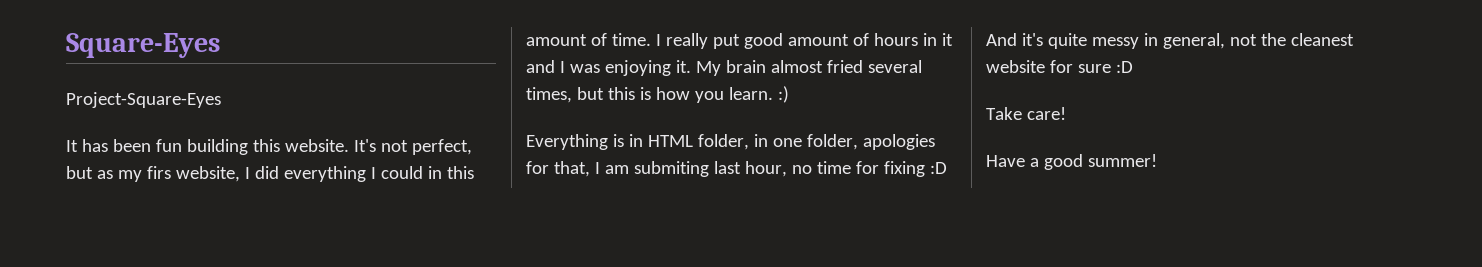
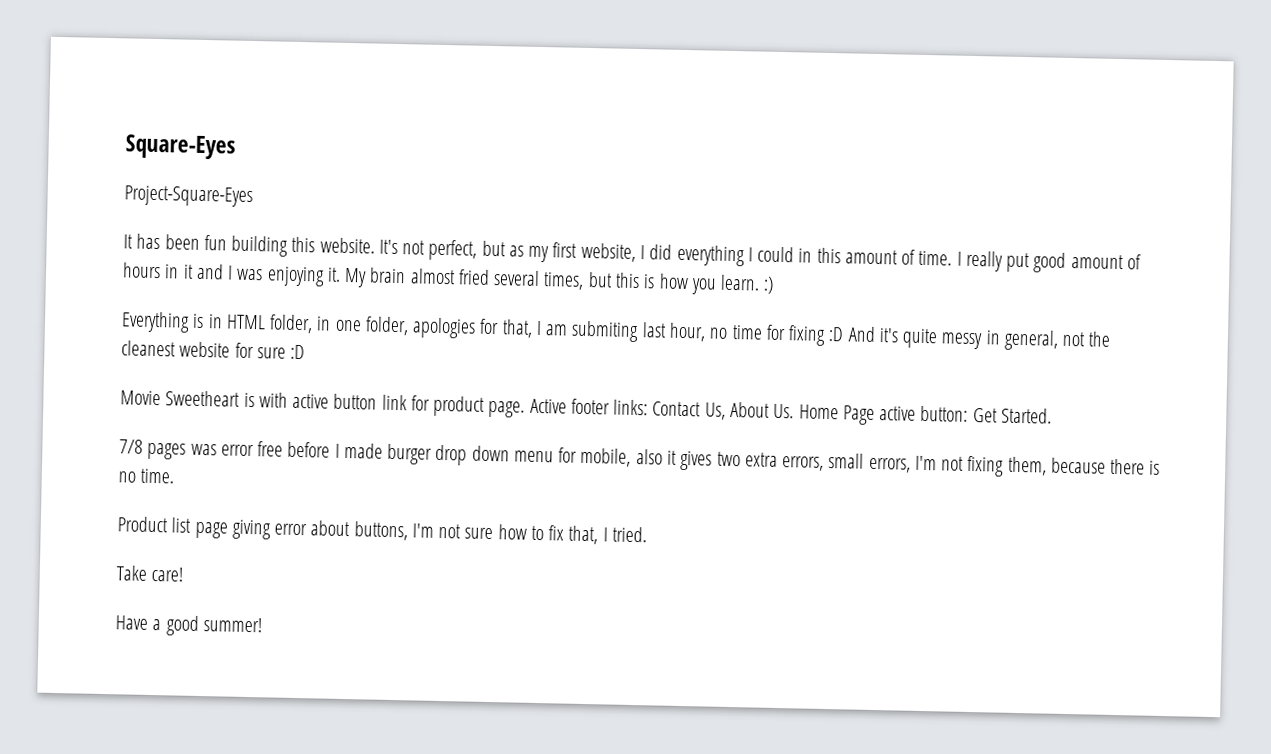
[146,166,171,179] firs -> [552,242,578,258] first
(1133, 67) none -> [120,390,1052,425] [119,439,1161,477] [118,468,175,484] [117,516,647,545] // Movie Sweetheart is with active button link for product page. Active footer links: Contact Us, About Us. Home Page active button: Get Started. // 7/8 pages was error free before I made burger drop down menu for mobile, also it gives two extra errors, small errors, I'm not fixing them, because there is no time. // Product list page giving error about buttons, I'm not sure how to fix that, I tried.

